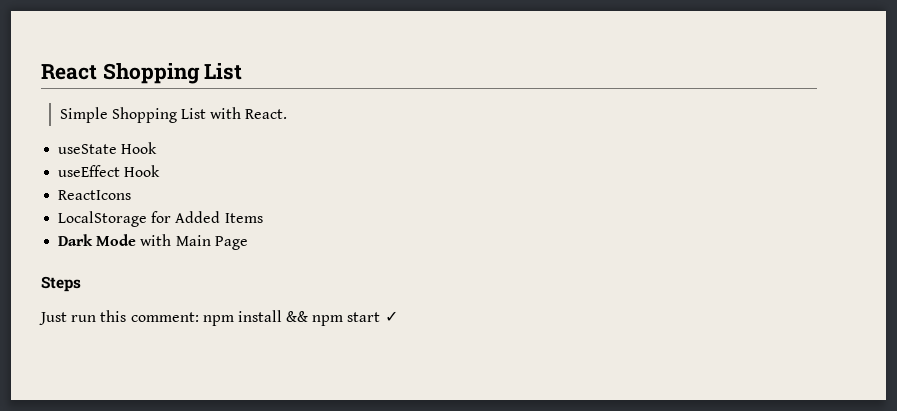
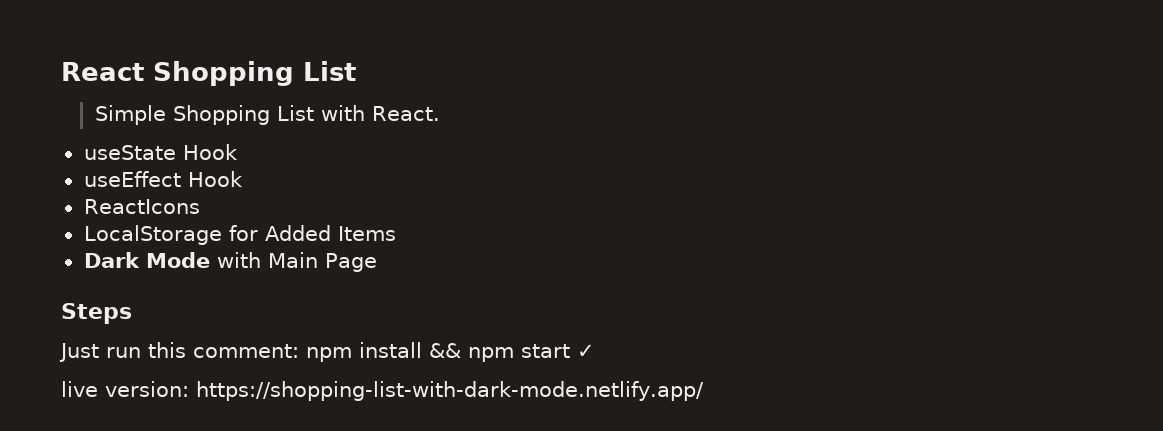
(398, 316) none -> [61,381,704,401] // live version: https://shopping-list-with-dark-mode.netlify.app/

